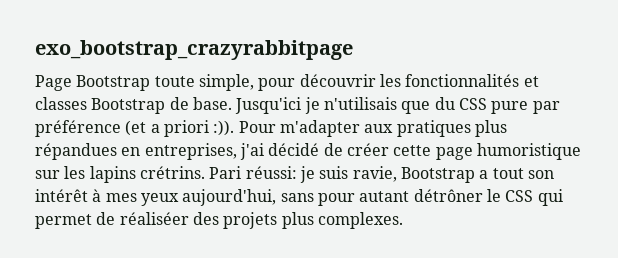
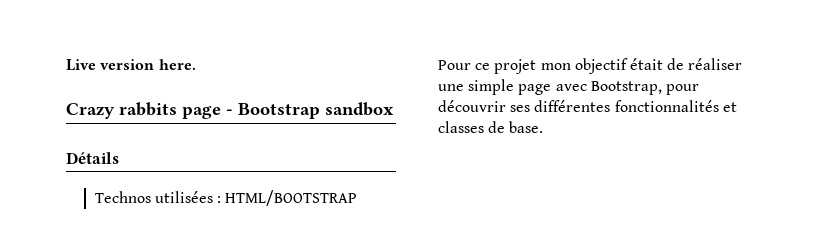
[35,40,353,60] [35,74,401,91] exo_bootstrap_crazyrabbitpage // Page Bootstrap toute simple, pour découvrir les -> [66,59,196,71] [66,102,394,119] [66,152,119,164] [94,190,358,206] [438,58,743,74] [438,79,699,95] [438,100,611,112] Live version here. // Crazy rabbits page - Bootstrap sandbox // Détails // Technos utilisées : HTML/BOOTSTRAP // Pour ce projet mon objectif était de réaliser une simple page avec Bootstrap, pour découvrir ses différentes
[91,98,166,114] Bootstrap -> (484, 127) none
[235,97,560,114] [35,120,507,137] [35,143,581,160] [35,166,554,183] [35,189,563,206] [35,212,403,229] Jusqu'ici je n'utilisais que du CSS pure par préférence (et a priori :)). Pour m'adapter aux pratiques plus répandues en entreprises, j'ai décidé de créer cette page humoristique sur les lapins crétrins. Pari réussi: je suis ravie, Bootstrap a tout son intérêt à mes yeux aujourd'hui, sans pour autant détrôner le CSS qui permet de réaliséer des projets plus complexes. -> (544, 127) none

